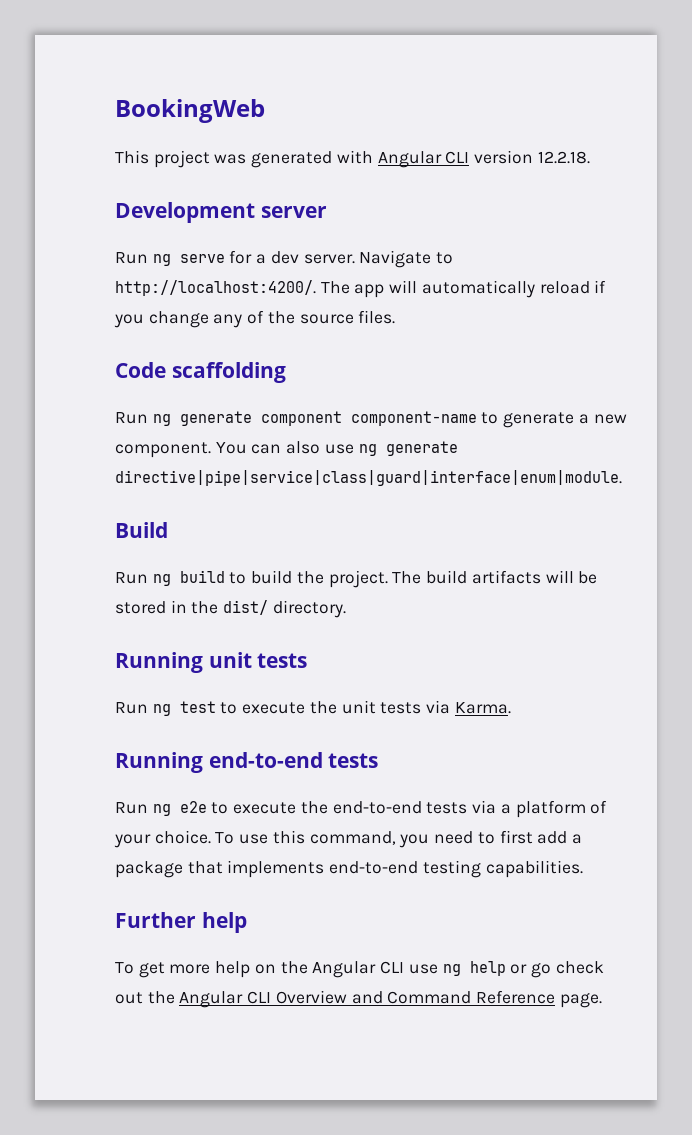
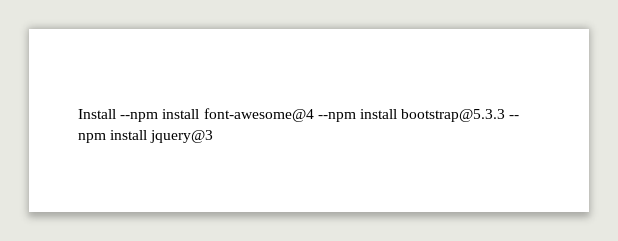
[115,99,265,123] [115,150,590,168] [115,202,327,223] [115,250,454,268] [115,280,607,298] [114,310,396,328] [115,362,286,383] [115,411,627,428] [115,441,458,458] [115,470,622,486] [115,522,168,538] [115,570,598,588] [115,600,346,618] [115,652,308,673] [115,700,511,716] [115,752,379,773] [115,800,608,818] [114,830,582,848] [115,860,583,878] [115,912,247,933] [115,961,604,978] [115,990,602,1008] BookingWeb // This project was generated with Angular CLI version 12.2.18. // Development server // Run ng serve for a dev server. Navigate to http://localhost:4200/. The app will automatically reload if you change any of the source files. // Code scaffolding // Run ng generate component component-name to generate a new component. You can also use ng generate directive|pipe|service|class|guard|interface|enum|module. // Build // Run ng build to build the project. The build artifacts will be stored in the dist/ directory. // Running unit tests // Run ng test to execute the unit tests via Karma. // Running end-to-end tests // Run ng e2e to execute the end-to-end tests via a platform of your choice. To use this command, you need to first add a package that implements end-to-end testing capabilities. // Further help // To get more help on the Angular CLI use ng help or go check out the Angular CLI Overview and Command Reference page. -> [78,108,520,122] [78,130,214,143] Install --npm install font-awesome@4 --npm install bootstrap@5.3.3 -- npm install jquery@3

